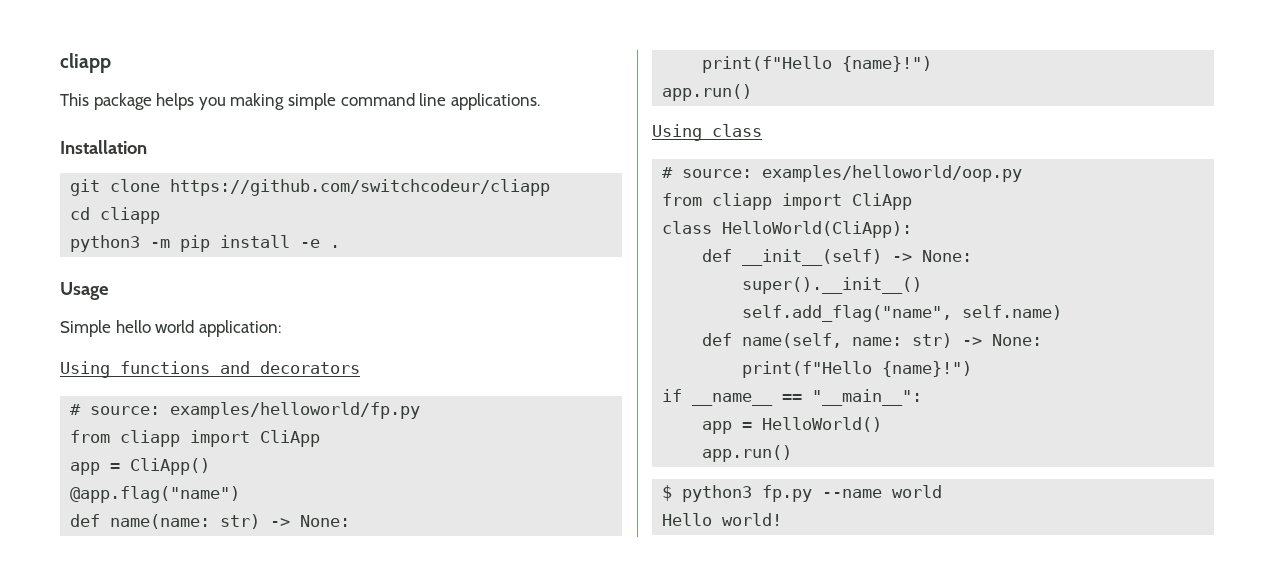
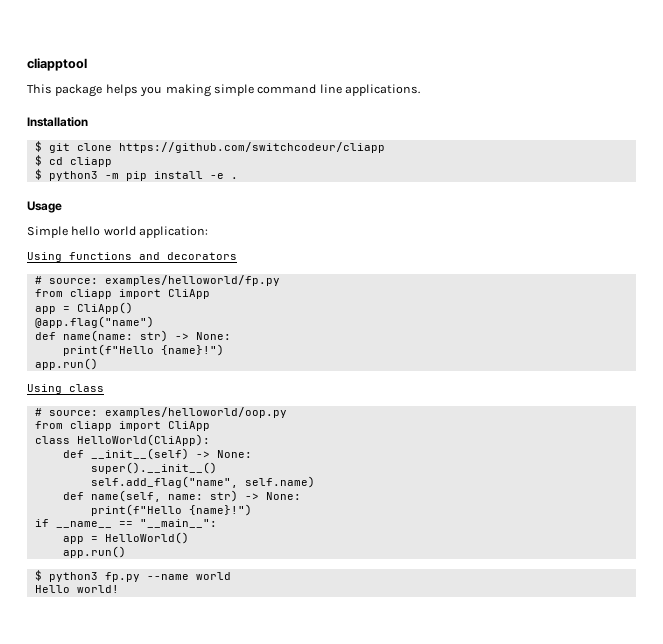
[60,53,111,73] cliapp -> [27,58,87,71] cliapptool
(147, 147) none -> [34,141,42,152] $
(551, 187) none -> [34,155,42,166] $
(161, 215) none -> [34,169,42,180] $

